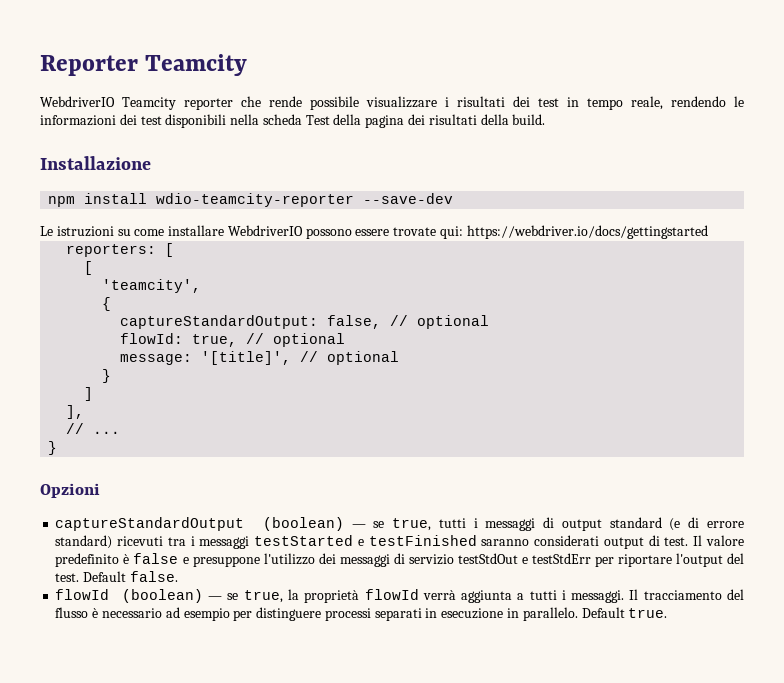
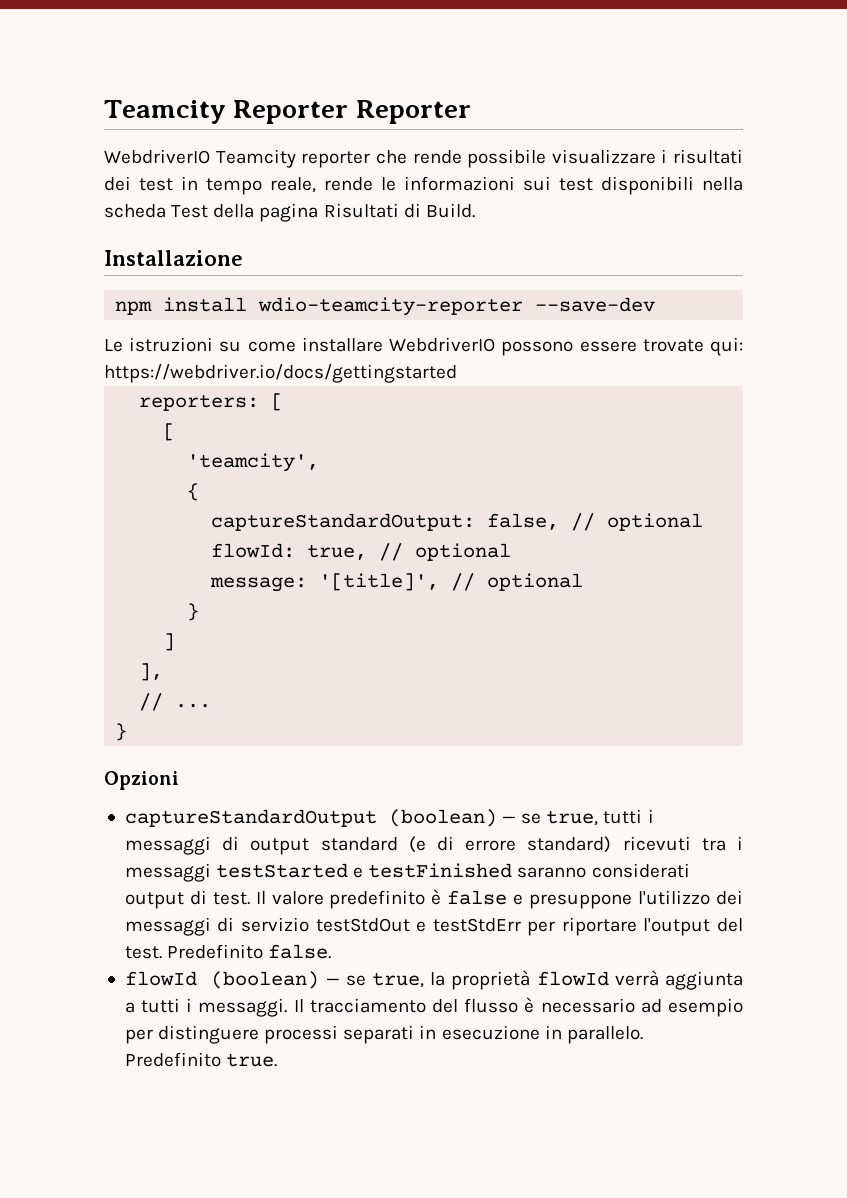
[40,54,248,76] Reporter Teamcity -> [104,100,471,124] Teamcity Reporter Reporter
[671,96,726,107] rendendo -> [324,177,373,191] rende
[119,114,137,125] dei -> [523,176,551,191] sui
[408,114,546,125] dei risultati della build. -> [323,203,475,218] Risultati di Build.
[83,571,127,582] Default -> [167,944,264,959] Predefinito
[581,607,625,618] Default -> [124,1052,221,1067] Predefinito

